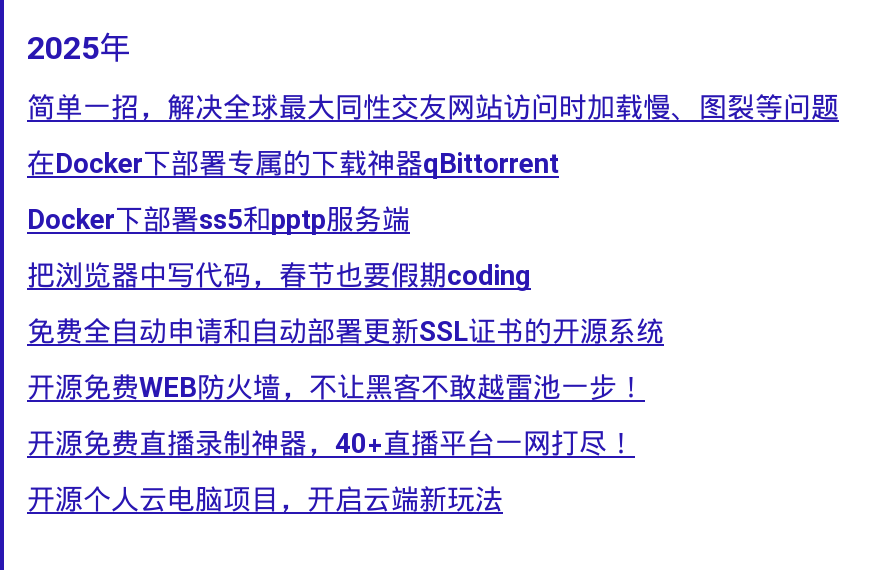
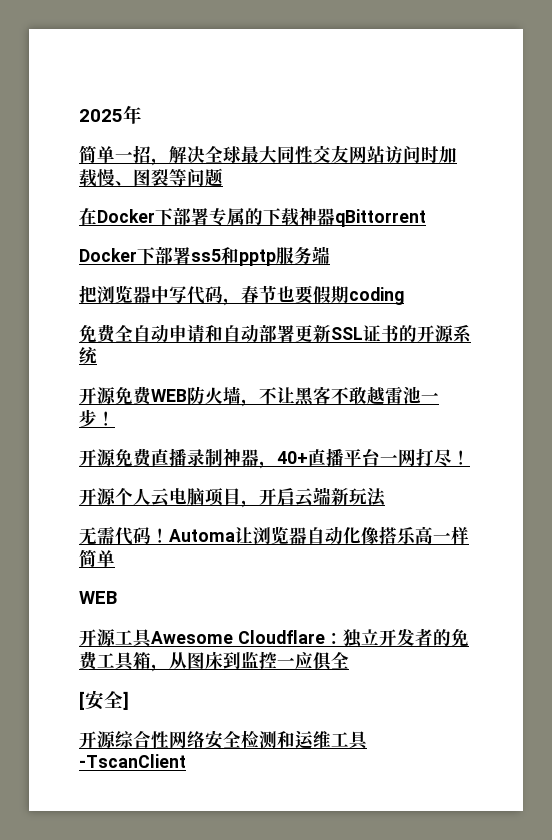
(503, 499) none -> [79,526,469,545] [79,549,115,567] [79,591,117,604] [79,628,469,648] [79,651,349,672] [79,690,129,710] [79,730,369,750] [79,754,186,768] // 无需代码！Automa让浏览器自动化像搭乐高一样简单 // WEB // 开源工具Awesome Cloudflare：独立开发者的免费工具箱，从图床到监控一应俱全 // [安全] // 开源综合性网络安全检测和运维工具-TscanClient

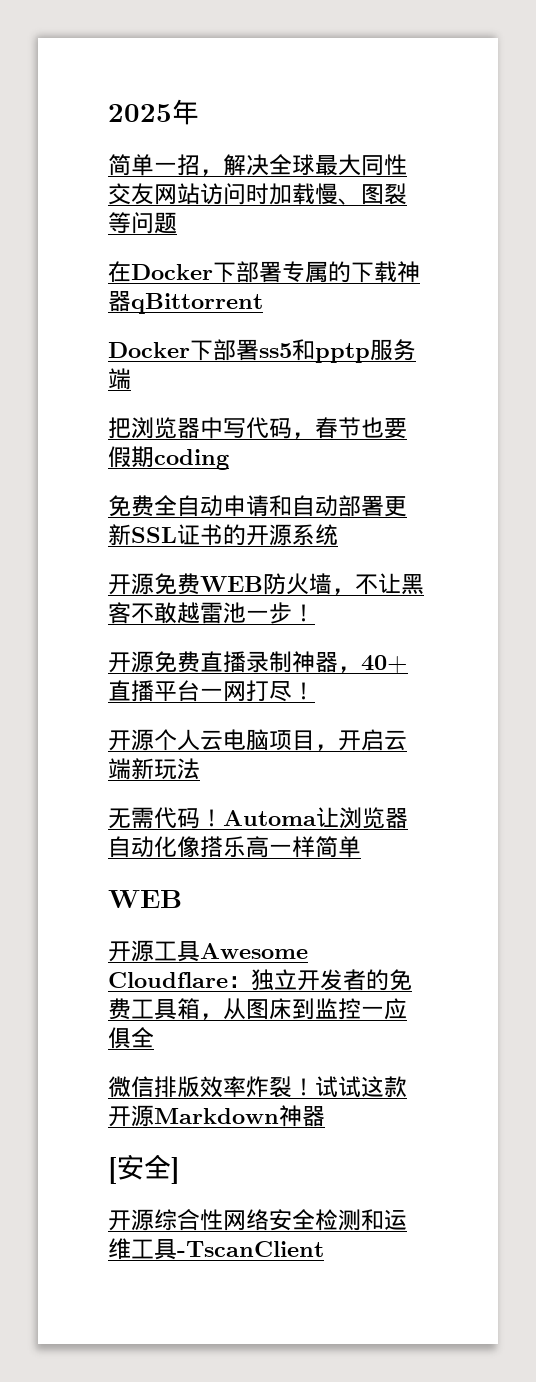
(349, 660) none -> [108,1076,407,1098] [108,1105,325,1127] // 微信排版效率炸裂！试试这款开源Markdown神器

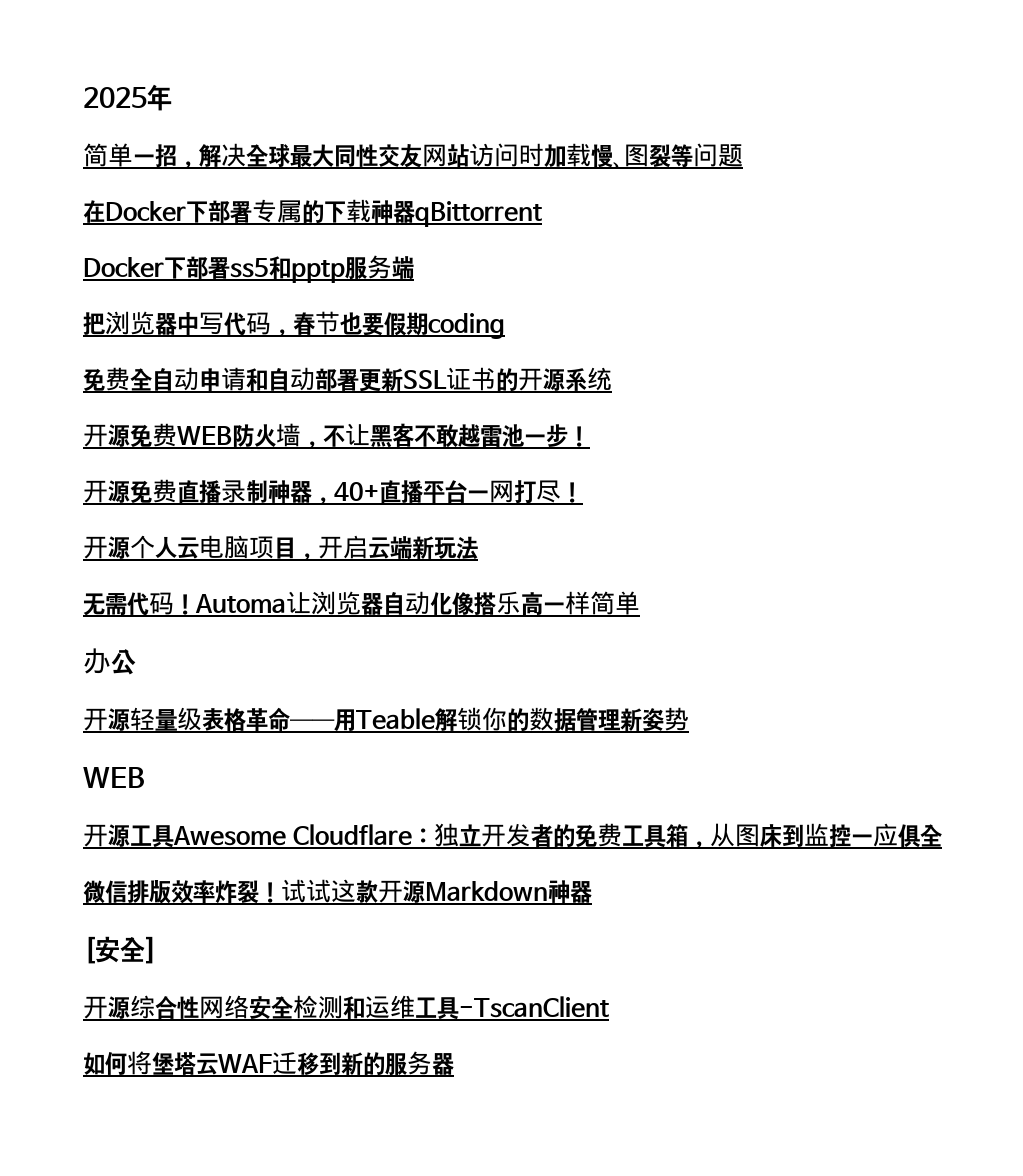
(361, 847) none -> [83,648,136,675] [83,707,689,732] // 办公 // 开源轻量级表格革命——用Teable解锁你的数据管理新姿势
(324, 1249) none -> [83,1051,454,1076] // 如何将堡塔云WAF迁移到新的服务器

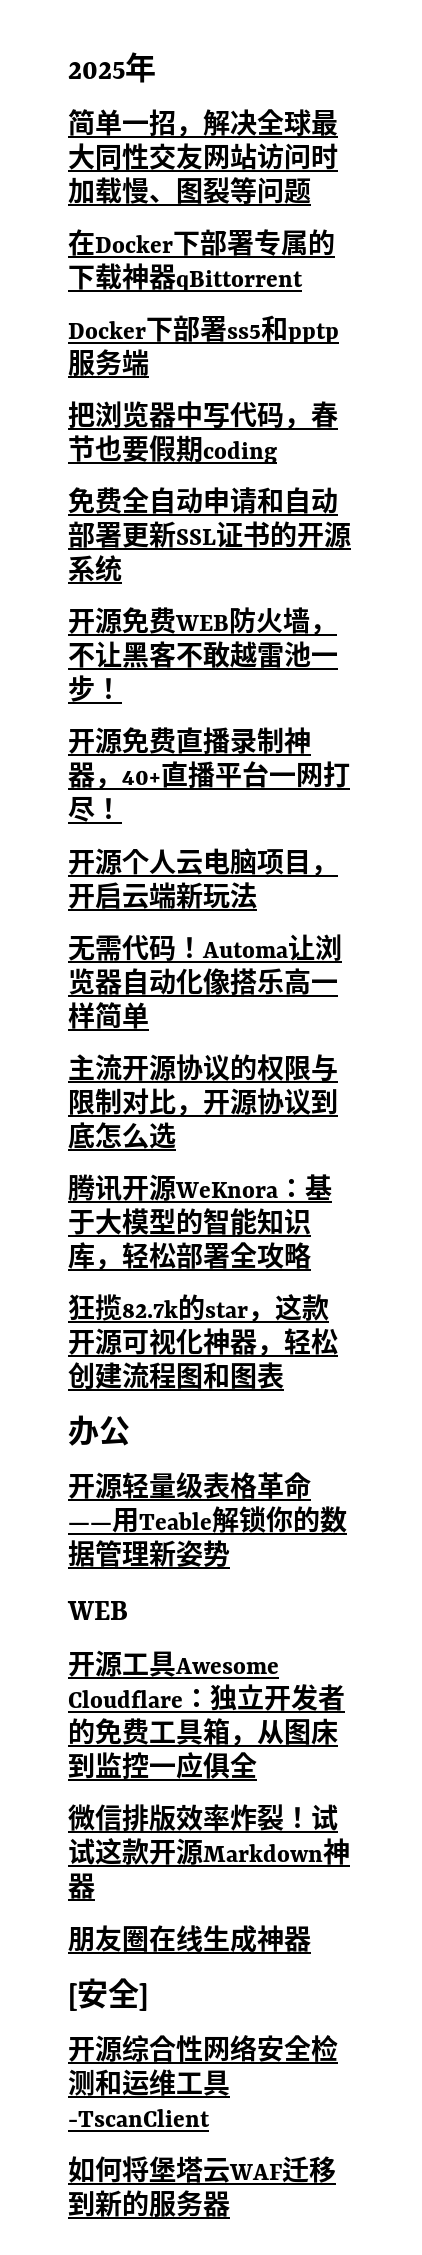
(640, 603) none -> [68,1054,338,1082] [68,1088,338,1116] [68,1122,176,1149] [68,1174,332,1202] [68,1208,311,1235] [68,1242,311,1270] [68,1294,329,1322] [68,1328,338,1356] [68,1362,284,1389] // 主流开源协议的权限与限制对比，开源协议到底怎么选 // 腾讯开源WeKnora：基于大模型的智能知识库，轻松部署全攻略 // 狂揽82.7k的star，这款开源可视化神器，轻松创建流程图和图表
(592, 892) none -> [68,1925,311,1953] // 朋友圈在线生成神器

